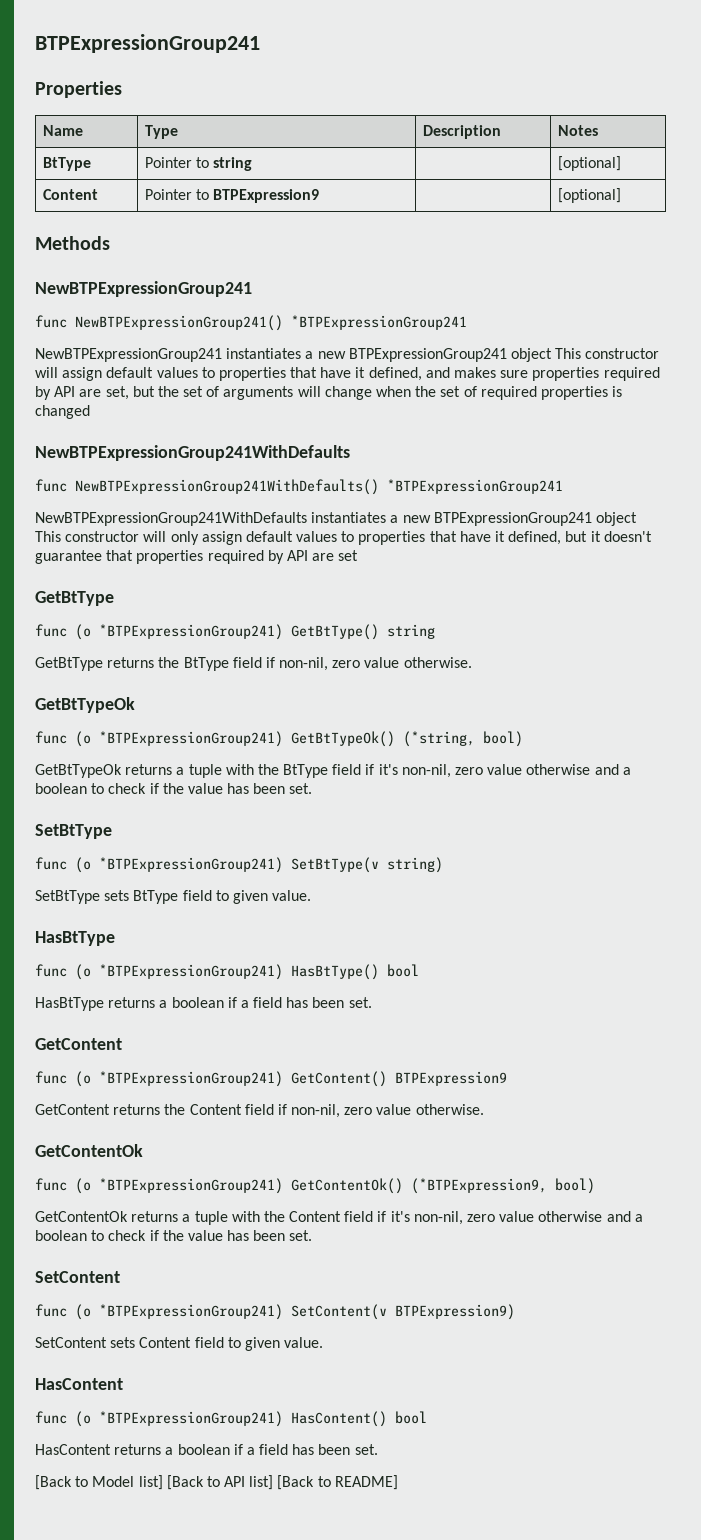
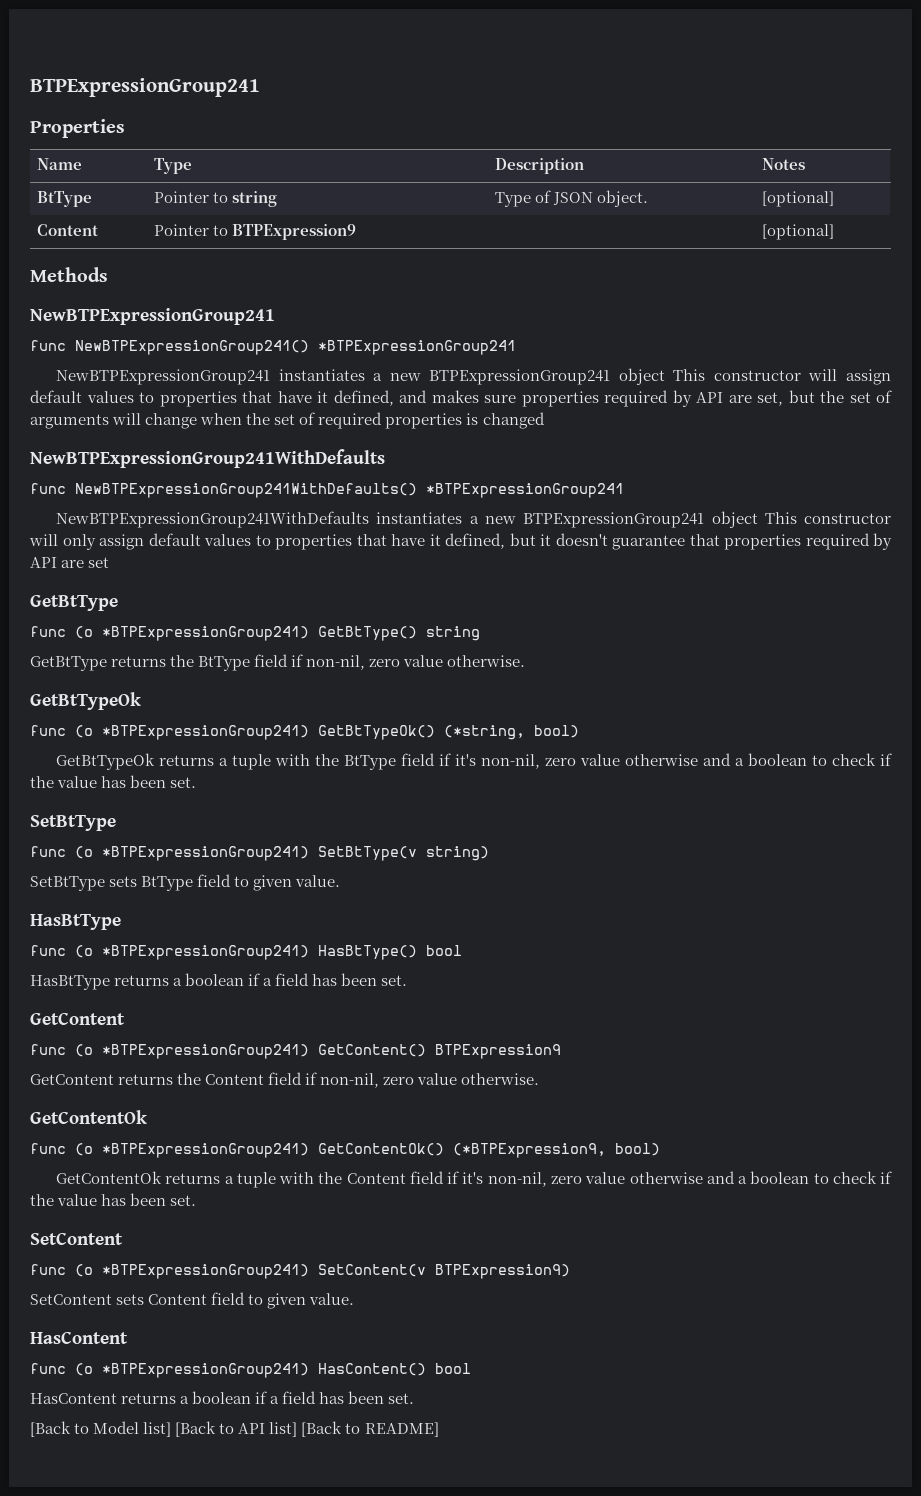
(253, 164) none -> [494,190,648,207] Type of JSON object.

